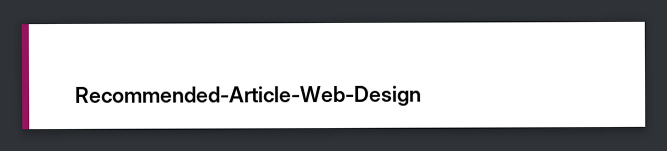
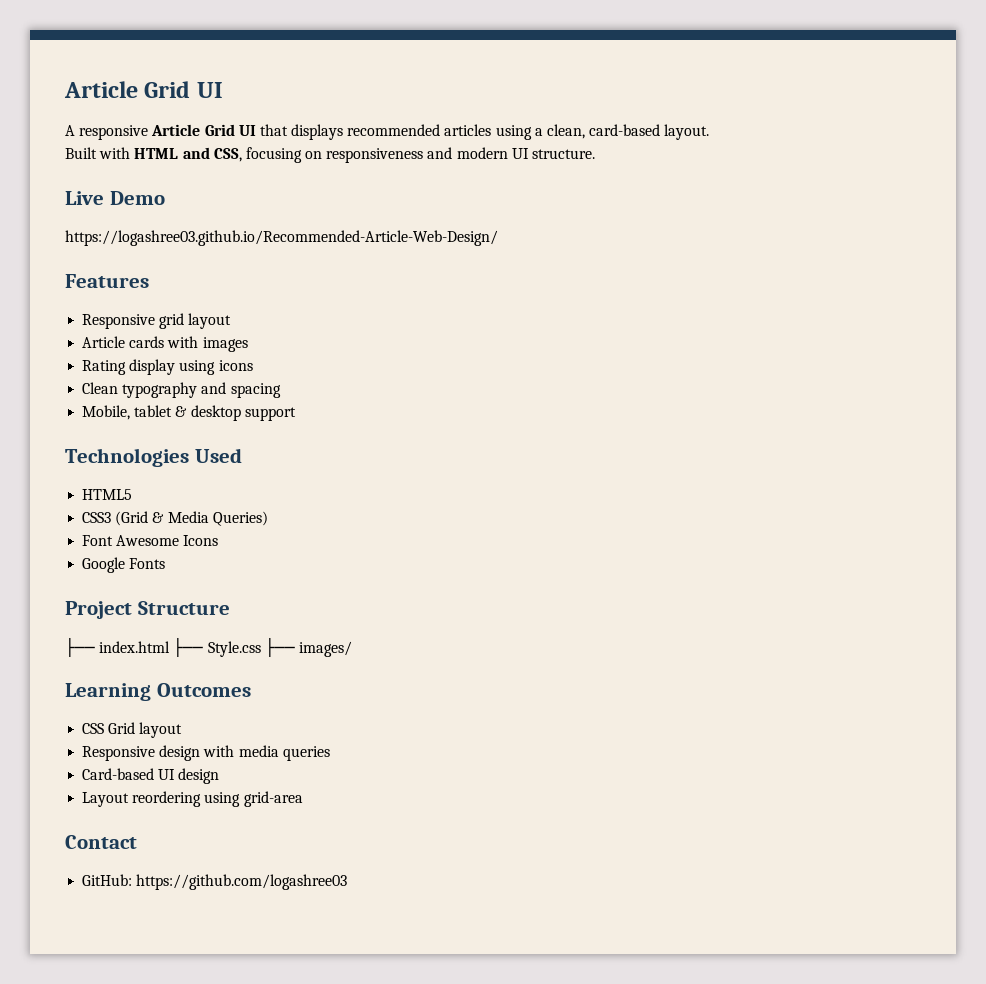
[75,85,422,107] Recommended-Article-Web-Design -> [64,81,223,98] [65,124,710,140] [65,147,596,163] [65,191,165,205] [65,230,498,246] [65,274,149,288] [82,313,232,329] [82,336,248,352] [82,359,253,375] [82,382,281,398] [82,405,296,421] [65,448,242,467] [82,489,133,500] [82,511,268,526] [82,535,219,546] [82,557,166,573] [65,601,230,619] [65,637,352,657] [65,683,251,701] [82,722,183,738] [82,745,330,761] [82,768,220,784] [82,791,303,807] [65,835,137,849] [82,874,348,890] Article Grid UI // A responsive Article Grid UI that displays recommended articles using a clean, card-based layout. // Built with HTML and CSS, focusing on responsiveness and modern UI structure. // Live Demo // https://logashree03.github.io/Recommended-Article-Web-Design/ // Features // Responsive grid layout // Article cards with images // Rating display using icons // Clean typography and spacing // Mobile, tablet & desktop support // Technologies Used // HTML5 // CSS3 (Grid & Media Queries) // Font Awesome Icons // Google Fonts // Project Structure // ├── index.html ├── Style.css ├── images/ // Learning Outcomes // CSS Grid layout // Responsive design with media queries // Card-based UI design // Layout reordering using grid-area // Contact // GitHub: https://github.com/logashree03

